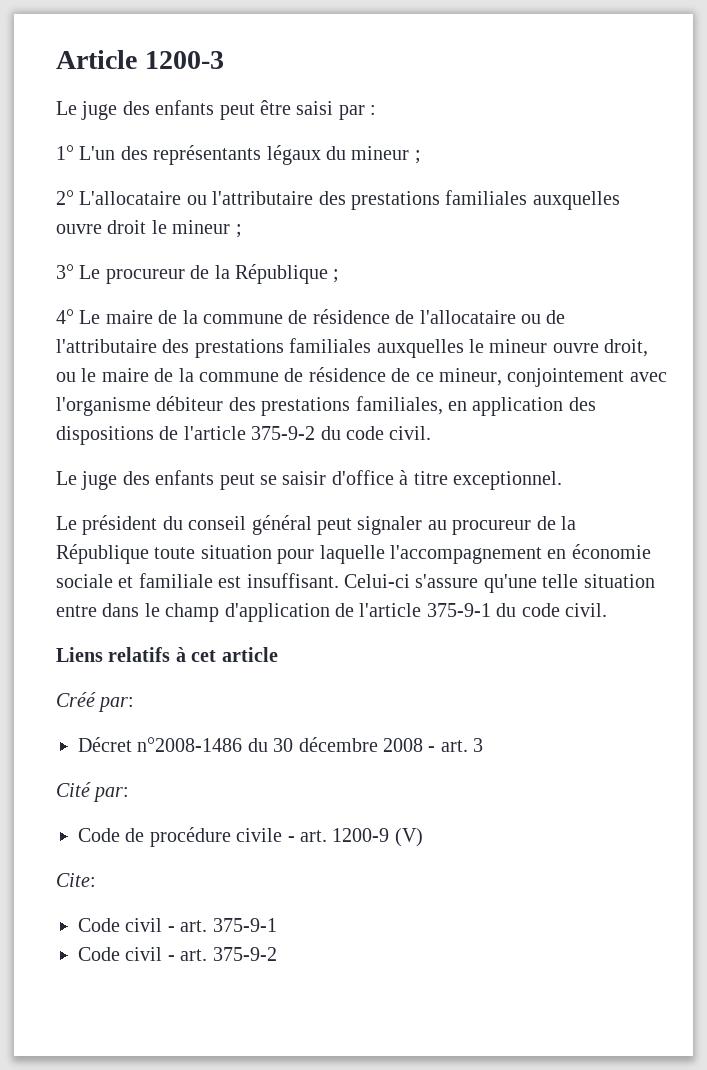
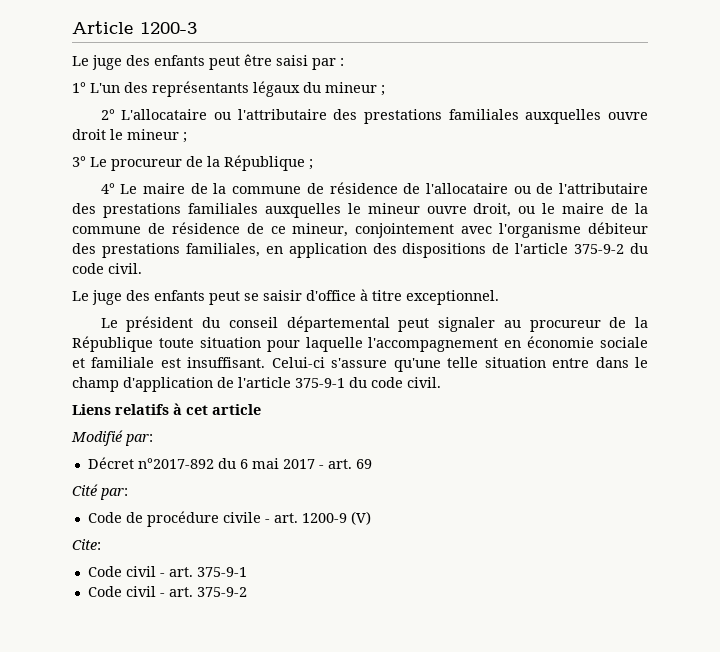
[251,515,312,535] général -> [286,316,390,332] départemental
[56,692,96,707] Créé -> [71,430,123,446] Modifié
[137,737,484,752] n°2008-1486 du 30 décembre 2008 - art. 3 -> [137,458,372,469] n°2017-892 du 6 mai 2017 - art. 69

